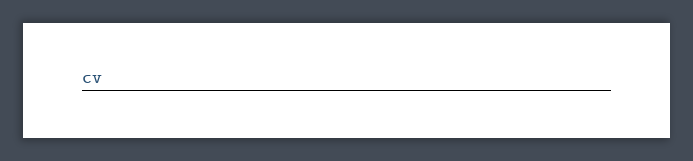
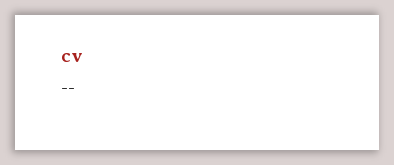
(102, 79) none -> [61,88,75,93] // --

